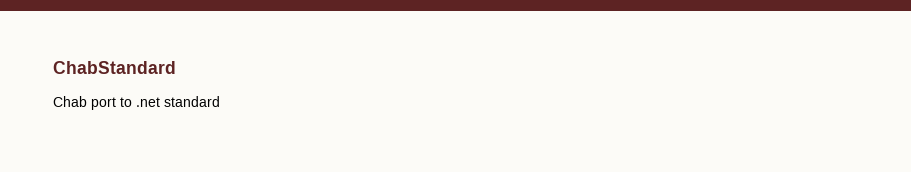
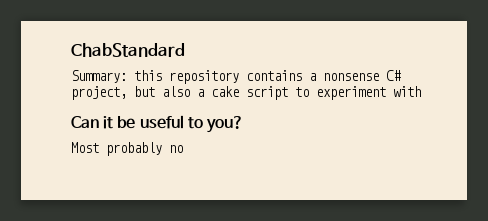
[53,96,220,110] Chab port to .net standard -> [71,70,401,84] [71,86,421,100] [71,115,244,133] [71,142,183,156] Summary: this repository contains a nonsense C# project, but also a cake script to experiment with // Can it be useful to you? // Most probably no

